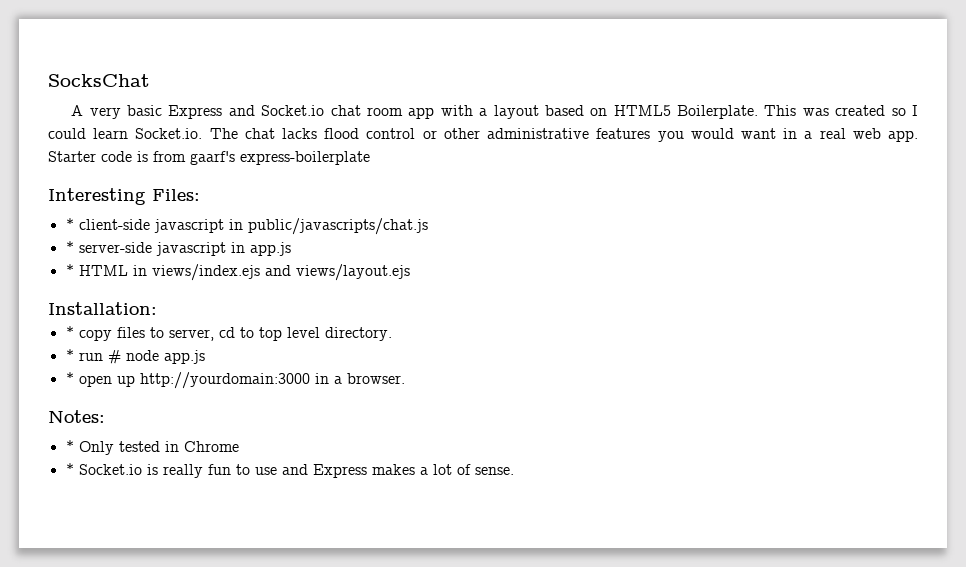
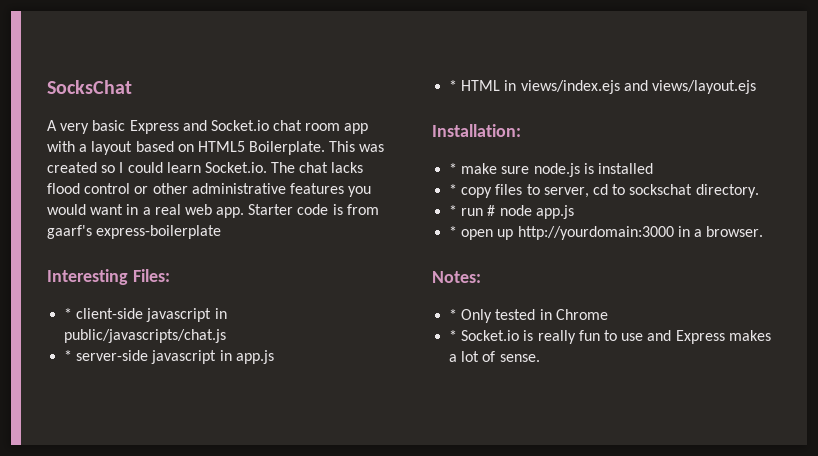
(157, 308) none -> [449,163,653,177] // * make sure node.js is installed
[258,327,320,341] top level -> [629,184,693,195] sockschat

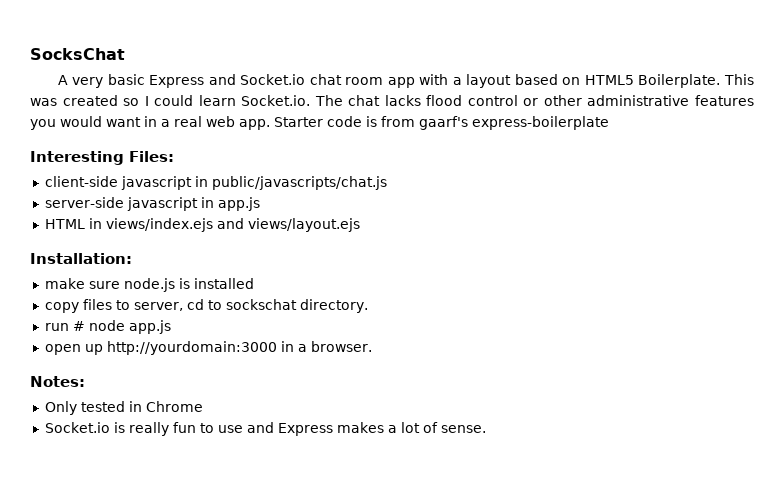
[64,308,73,319] * -> (174, 156) none
[64,350,73,361] * -> (387, 183) none
[449,80,458,91] * -> (260, 204) none
[449,163,458,174] * -> (132, 258) none
[449,184,458,195] * -> (254, 283) none
[449,205,458,216] * -> (368, 306) none
[449,226,458,237] * -> (171, 327) none
[449,309,458,320] * -> (85, 381) none
[449,330,458,341] * -> (203, 406) none

